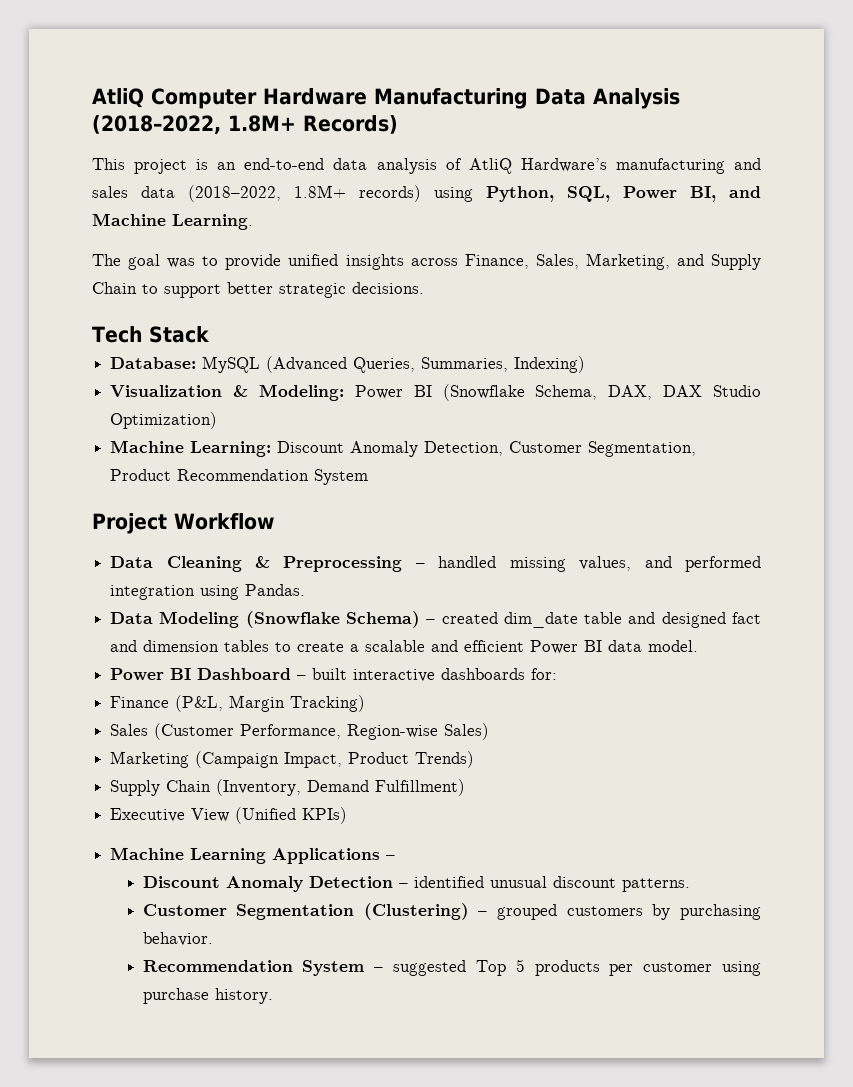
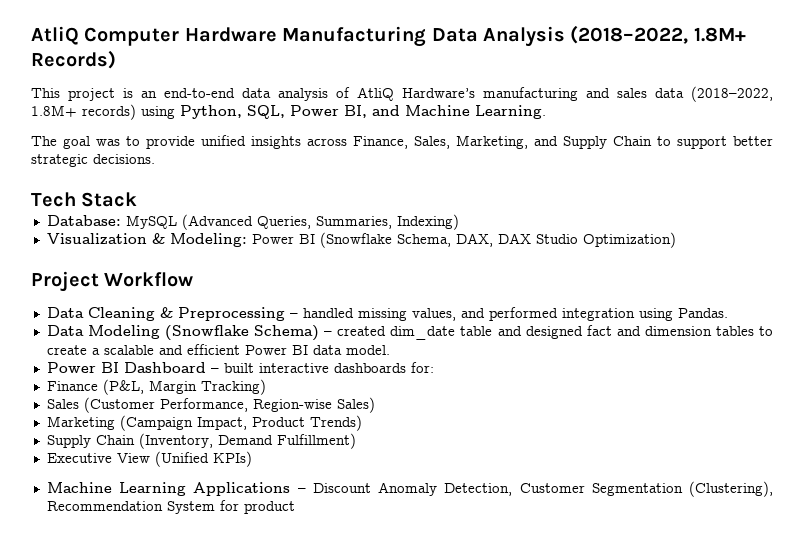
[110,440,697,457] [110,469,369,485] // Machine Learning: Discount Anomaly Detection, Customer Segmentation, Product Recommendation System -> (676, 240) none
[142,876,690,892] [142,903,762,920] [142,932,213,946] [142,959,762,976] [142,988,273,1004] // Discount Anomaly Detection – identified unusual discount patterns. // Customer Segmentation (Clustering) – grouped customers by purchasing behavior. // Recommendation System – suggested Top 5 products per customer using purchase history. -> [312,481,773,497] [46,500,295,514] Discount Anomaly Detection, Customer Segmentation (Clustering), Recommendation System for product

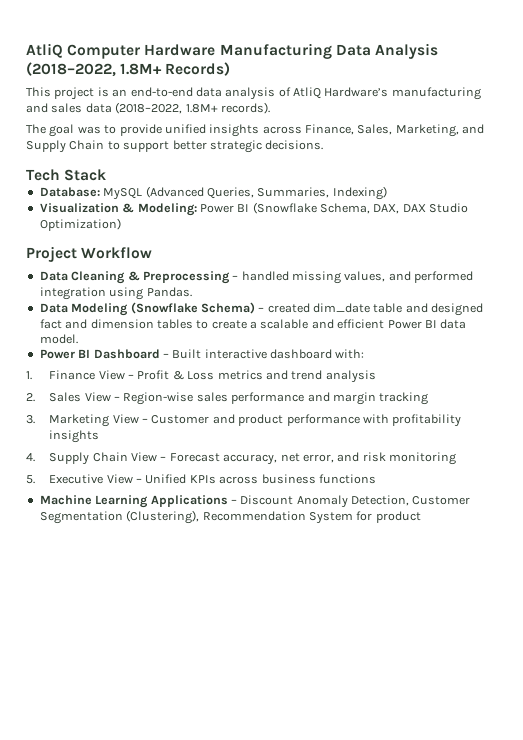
[82,104,546,120] records) using Python, SQL, Power BI, and Machine Learning. -> [220,102,270,114] records).
[223,362,434,373] [46,379,266,395] [46,397,375,413] [46,415,362,431] [46,433,356,449] [46,451,252,467] built interactive dashboards for: // Finance (P&L, Margin Tracking) // Sales (Customer Performance, Region-wise Sales) // Marketing (Campaign Impact, Product Trends) // Supply Chain (Inventory, Demand Fulfillment) // Executive View (Unified KPIs) -> [172,349,365,359] [26,370,376,383] [26,392,429,405] [26,414,462,427] [49,430,100,443] [26,452,457,465] [26,474,376,484] Built interactive dashboard with: // 1. Finance View – Profit & Loss metrics and trend analysis // 2. Sales View – Region-wise sales performance and margin tracking // 3. Marketing View – Customer and product performance with profitability insights // 4. Supply Chain View – Forecast accuracy, net error, and risk monitoring // 5. Executive View – Unified KPIs across business functions

